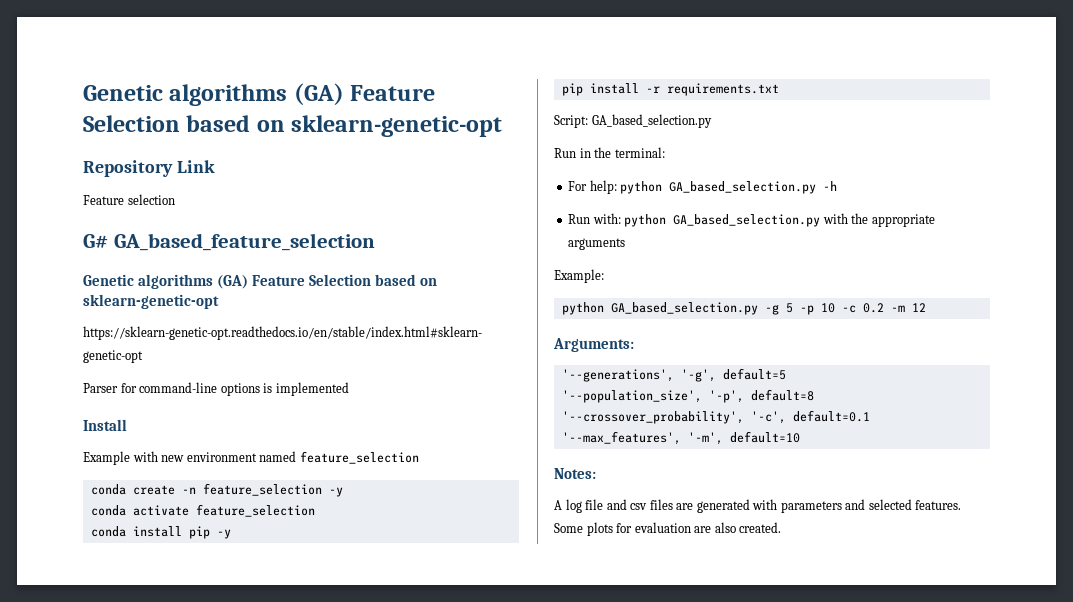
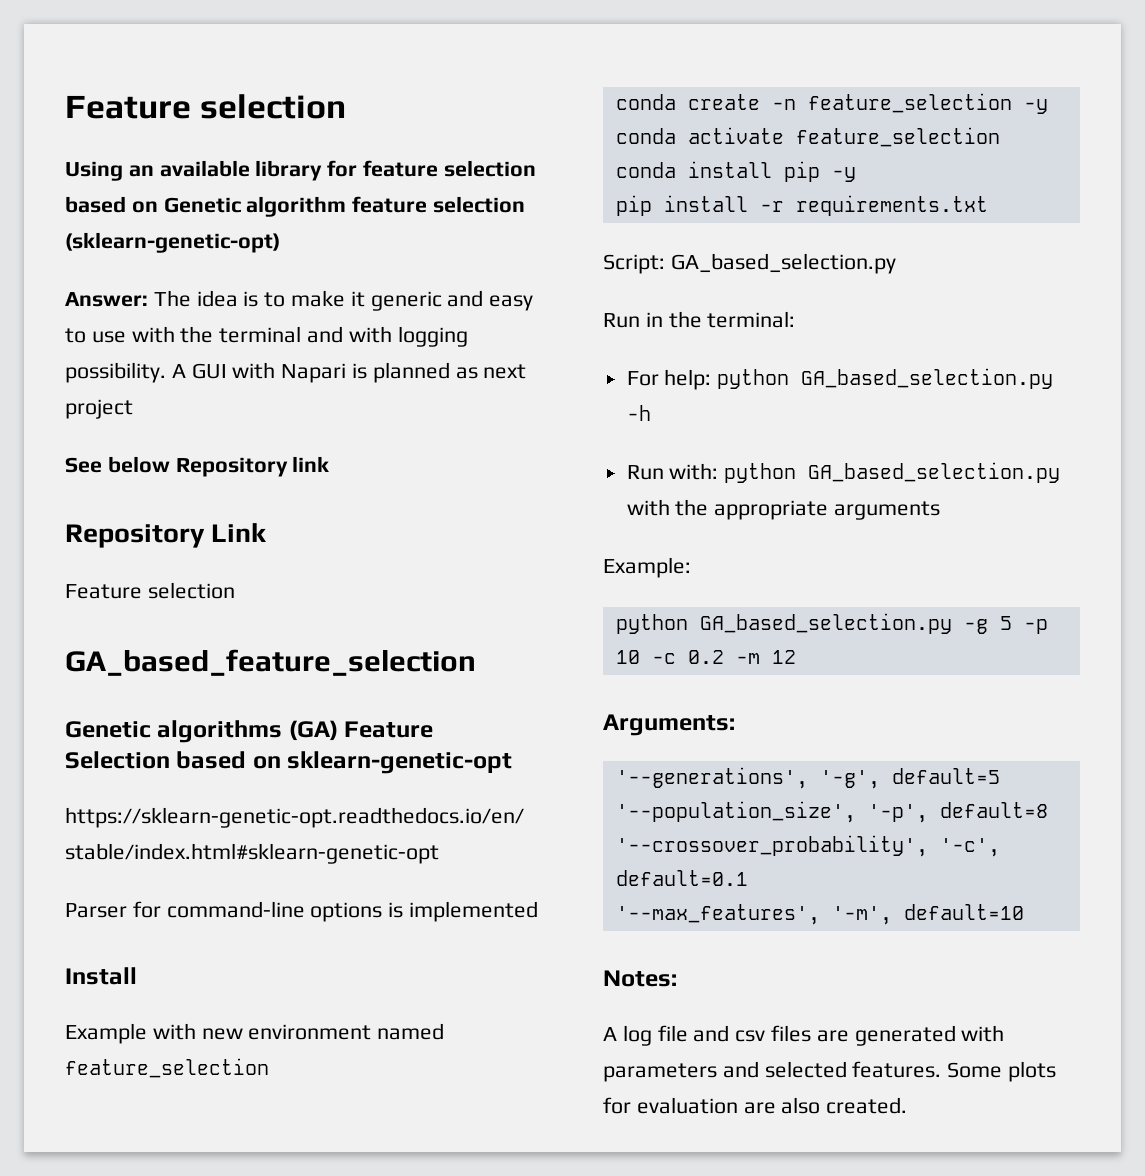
[83,83,436,106] [83,115,503,137] Genetic algorithms (GA) Feature Selection based on sklearn-genetic-opt -> [65,94,347,119] [65,160,536,181] [65,196,526,217] [65,232,280,253] [65,290,534,311] [65,326,468,347] [65,362,527,383] [65,399,133,419] [65,456,330,477] Feature selection // Using an available library for feature selection based on Genetic algorithm feature selection (sklearn-genetic-opt) // Answer: The idea is to make it generic and easy to use with the terminal and with logging possibility. A GUI with Napari is planned as next project // See below Repository link
[83,234,108,248] G# -> (235, 590) none

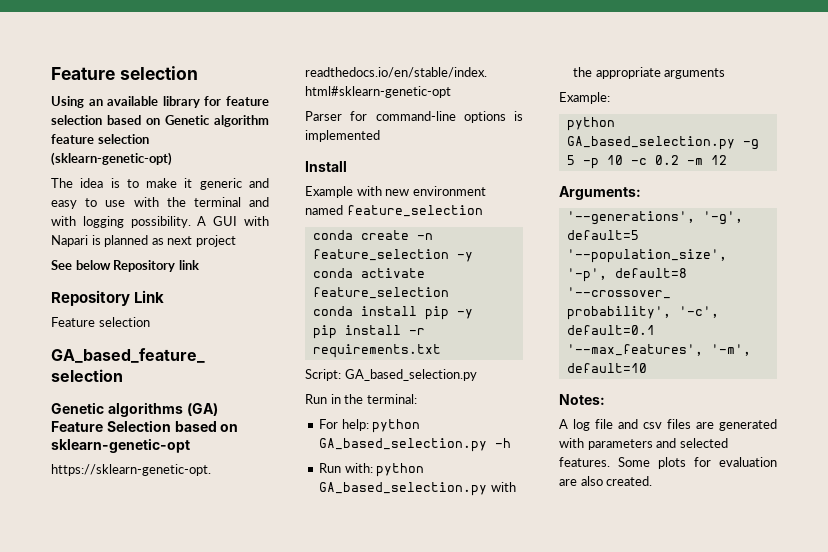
[65,292,148,307] Answer: -> (172, 159) none

